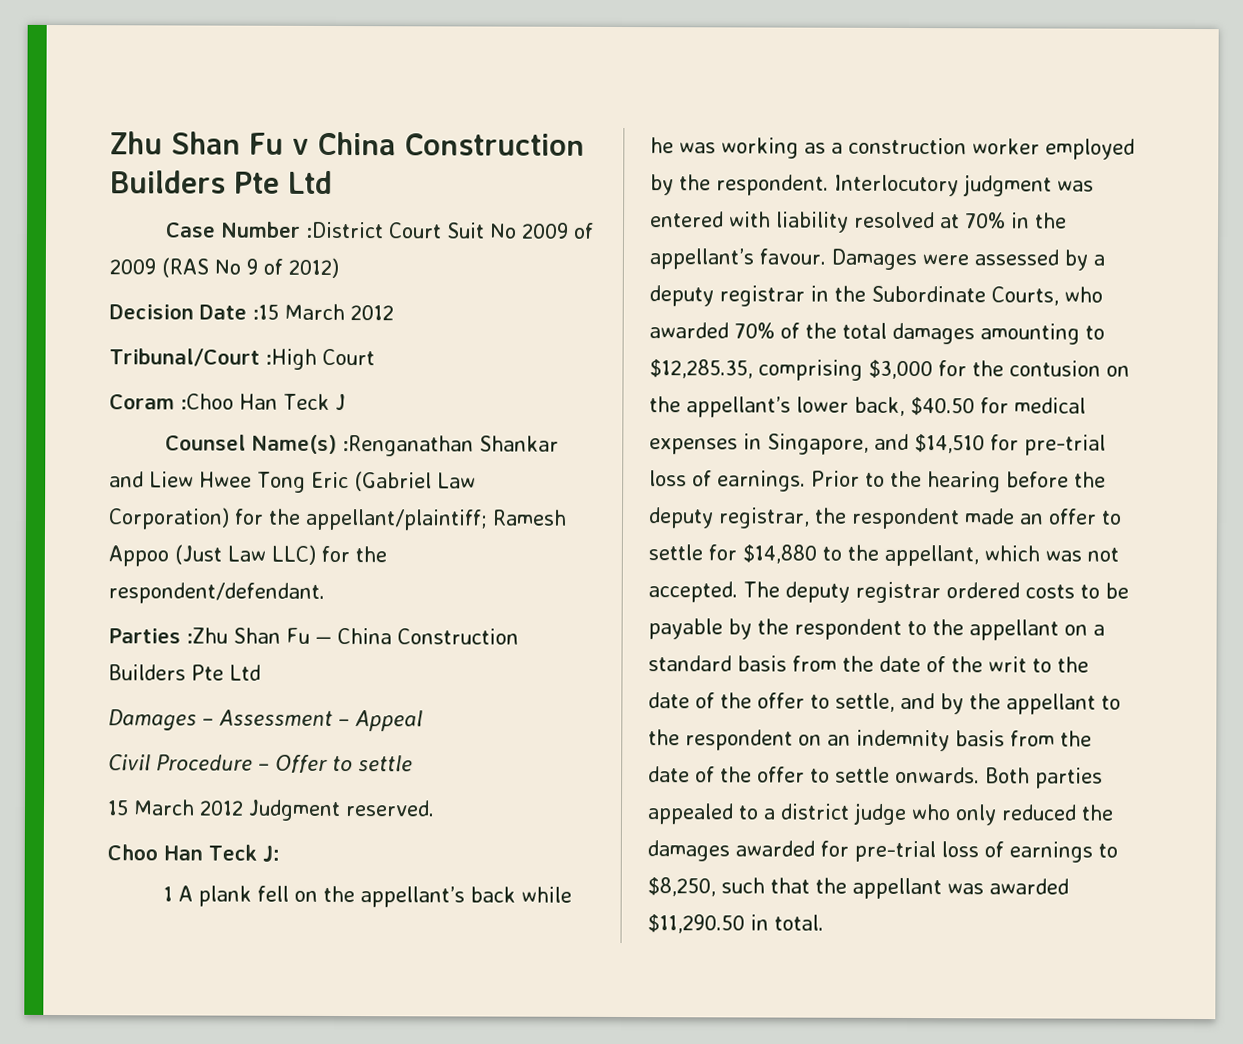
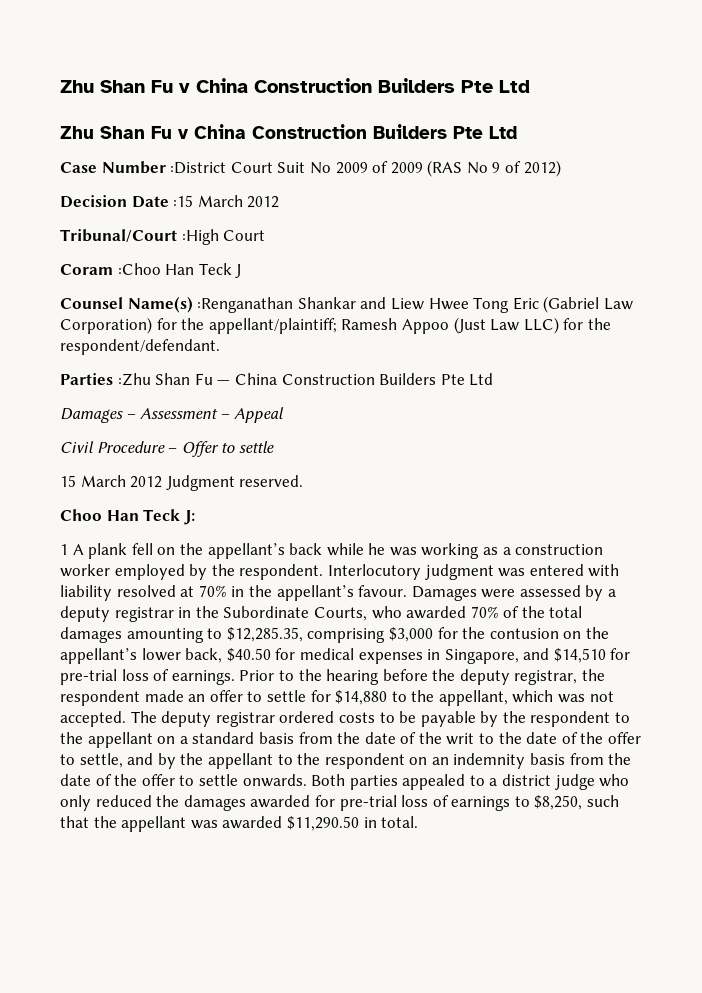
[110,131,585,156] [110,170,333,194] Zhu Shan Fu v China Construction Builders Pte Ltd -> [60,78,530,93] [60,124,517,139] Zhu Shan Fu v China Construction Builders Pte Ltd // Zhu Shan Fu v China Construction Builders Pte Ltd

